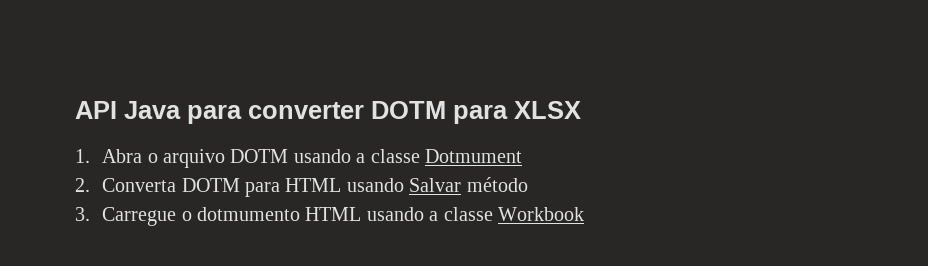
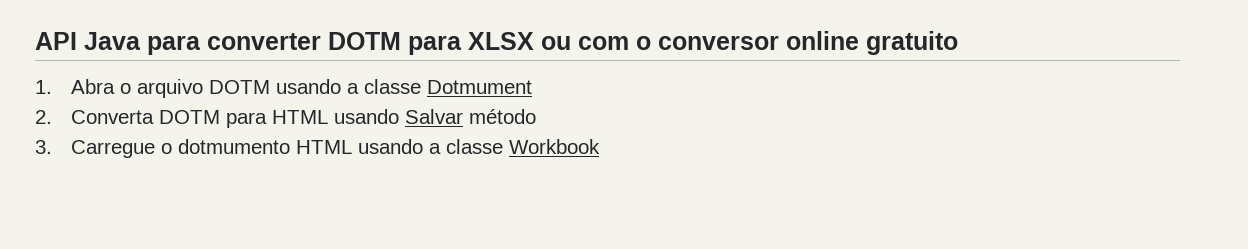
(581, 110) none -> [541,31,958,55] ou com o conversor online gratuito

